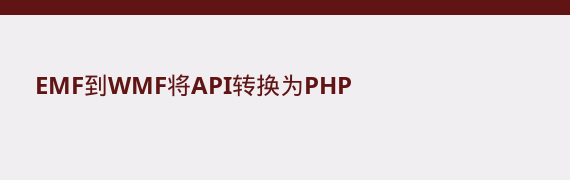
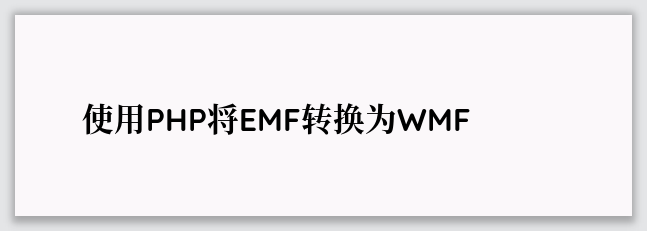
[35,74,352,97] EMF到WMF将API转换为PHP -> [82,103,471,136] 使用PHP将EMF转换为WMF

